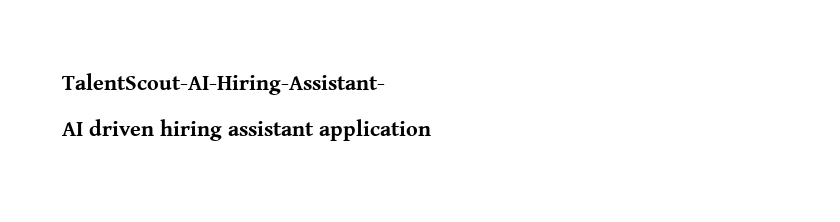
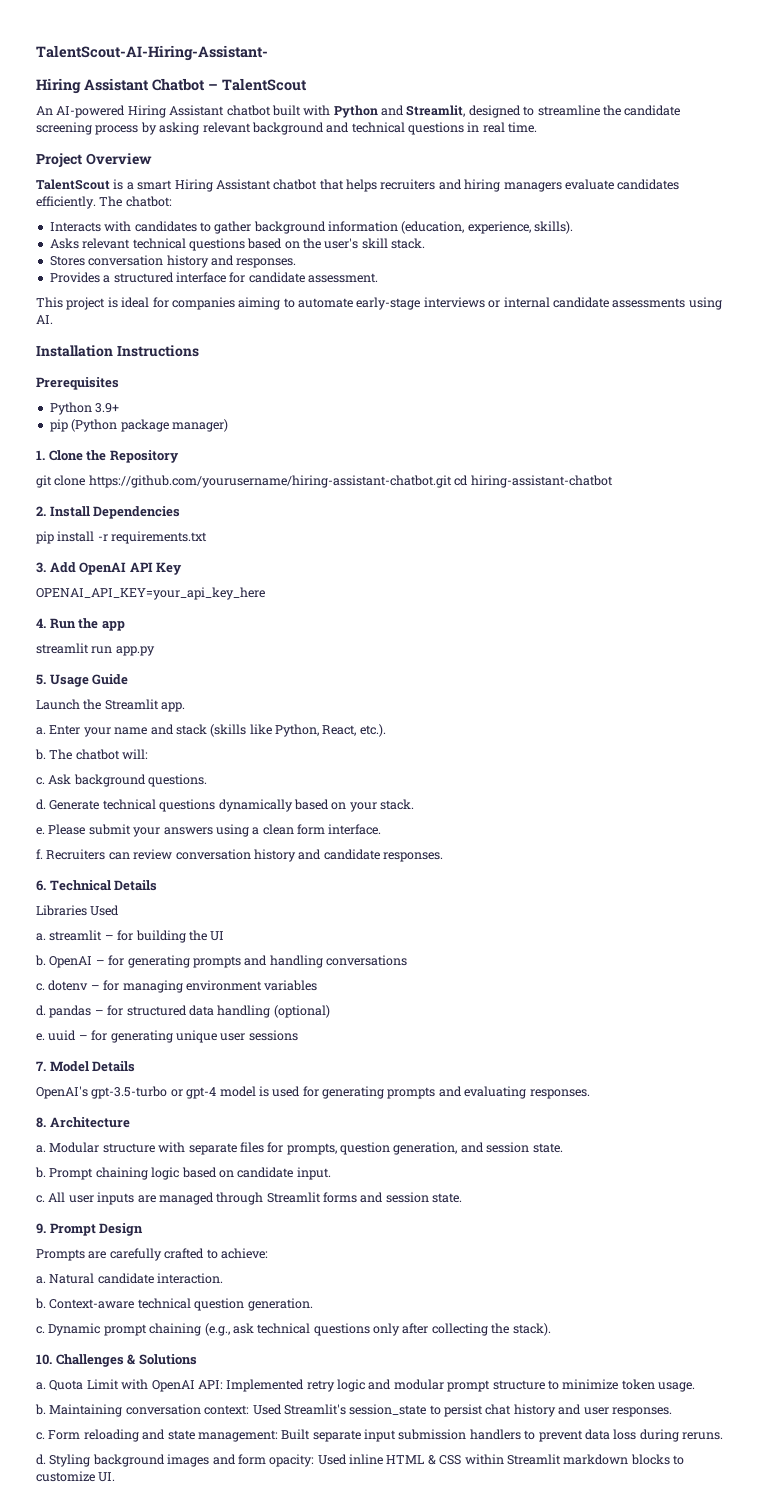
[62,119,431,141] AI driven hiring assistant application -> [36,78,307,94] [36,105,681,118] [36,122,538,135] [36,153,152,167] [36,179,680,192] [36,196,172,209] [49,221,574,234] [49,238,426,251] [49,255,297,268] [49,272,378,283] [36,297,722,310] [36,315,53,324] [36,345,199,357] [36,377,119,390] [49,402,120,415] [49,419,228,432] [36,450,179,463] [36,475,613,488] [36,506,181,519] [36,531,208,544] [36,562,183,575] [36,587,265,600] [36,618,125,631] [36,643,155,656] [36,674,129,687] [36,699,186,712] [36,724,386,737] [35,749,149,760] [36,774,208,787] [36,799,414,812] [36,824,382,837] [36,849,443,862] [36,880,158,891] [36,905,120,916] [36,930,225,943] [35,955,407,968] [36,980,318,993] [36,1005,330,1018] [36,1030,298,1043] [36,1061,136,1072] [36,1086,590,1099] [36,1117,130,1128] [36,1142,563,1155] [35,1167,331,1180] [36,1192,463,1205] [36,1223,144,1236] [36,1248,268,1261] [36,1273,224,1284] [35,1298,313,1311] [36,1323,551,1336] [36,1354,197,1367] [36,1379,695,1392] [35,1404,672,1417] [36,1429,723,1442] [36,1454,684,1467] [36,1471,116,1482] Hiring Assistant Chatbot – TalentScout // An AI-powered Hiring Assistant chatbot built with Python and Streamlit, designed to streamline the candidate screening process by asking relevant background and technical questions in real time. // Project Overview // TalentScout is a smart Hiring Assistant chatbot that helps recruiters and hiring managers evaluate candidates efficiently. The chatbot: // Interacts with candidates to gather background information (education, experience, skills). // Asks relevant technical questions based on the user's skill stack. // Stores conversation history and responses. // Provides a structured interface for candidate assessment. // This project is ideal for companies aiming to automate early-stage interviews or internal candidate assessments using AI. // Installation Instructions // Prerequisites // Python 3.9+ // pip (Python package manager) // 1. Clone the Repository // git clone https://github.com/yourusername/hiring-assistant-chatbot.git cd hiring-assistant-chatbot // 2. Install Dependencies // pip install -r requirements.txt // 3. Add OpenAI API Key // OPENAI_API_KEY=your_api_key_here // 4. Run the app // streamlit run app.py // 5. Usage Guide // Launch the Streamlit app. // a. Enter your name and stack (skills like Python, React, etc.). // b. The chatbot will: // c. Ask background questions. // d. Generate technical questions dynamically based on your stack. // e. Please submit your answers using a clean form interface. // f. Recruiters can review conversation history and candidate responses. // 6. Technical Details // Libraries Used // a. streamlit – for building the UI // b. OpenAI – for generating prompts and handling conversations // c. dotenv – for managing environment variables // d. pandas – for structured data handling (optional) // e. uuid – for generating unique user sessions // 7. Model Details // OpenAI's gpt-3.5-turbo or gpt-4 model is used for generating prompts and evaluating responses. // 8. Architecture // a. Modular structure with separate files for prompts, question generation, and session state. // b. Prompt chaining logic based on candidate input. // c. All user inputs are managed through Streamlit forms and session state. // 9. Prompt Design // Prompts are carefully crafted to achieve: // a. Natural candidate interaction. // b. Context-aware technical question generation. // c. Dynamic prompt chaining (e.g., ask technical questions only after collecting the stack). // 10. Challenges & Solutions // a. Quota Limit with OpenAI API: Implemented retry logic and modular prompt structure to minimize token usage. // b. Maintaining conversation context: Used Streamlit's session_state to persist chat history and user responses. // c. Form reloading and state management: Built separate input submission handlers to prevent data loss during reruns. // d. Styling background images and form opacity: Used inline HTML & CSS within Streamlit markdown blocks to customize UI.

